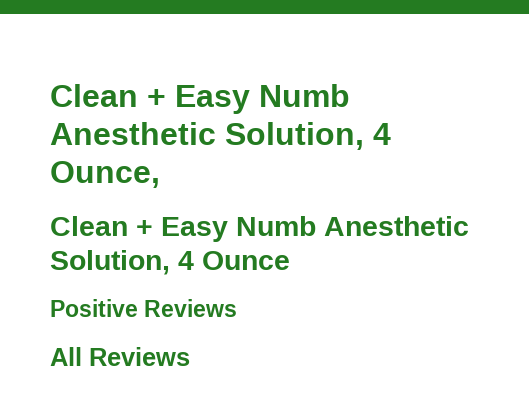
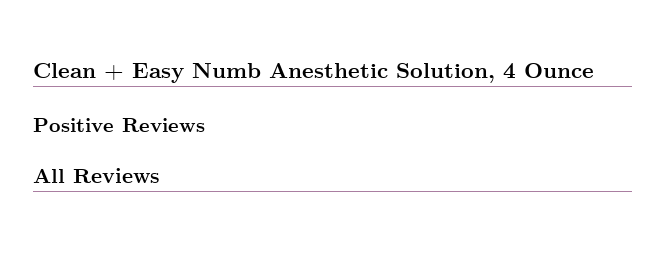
[50,84,350,114] [50,122,391,150] [50,161,160,188] [50,216,469,242] [50,250,194,275] Clean + Easy Numb Anesthetic Solution, 4 Ounce, // Clean + Easy Numb Anesthetic Solution, 4 -> [33,63,516,83] Clean + Easy Numb Anesthetic Solution, 4

